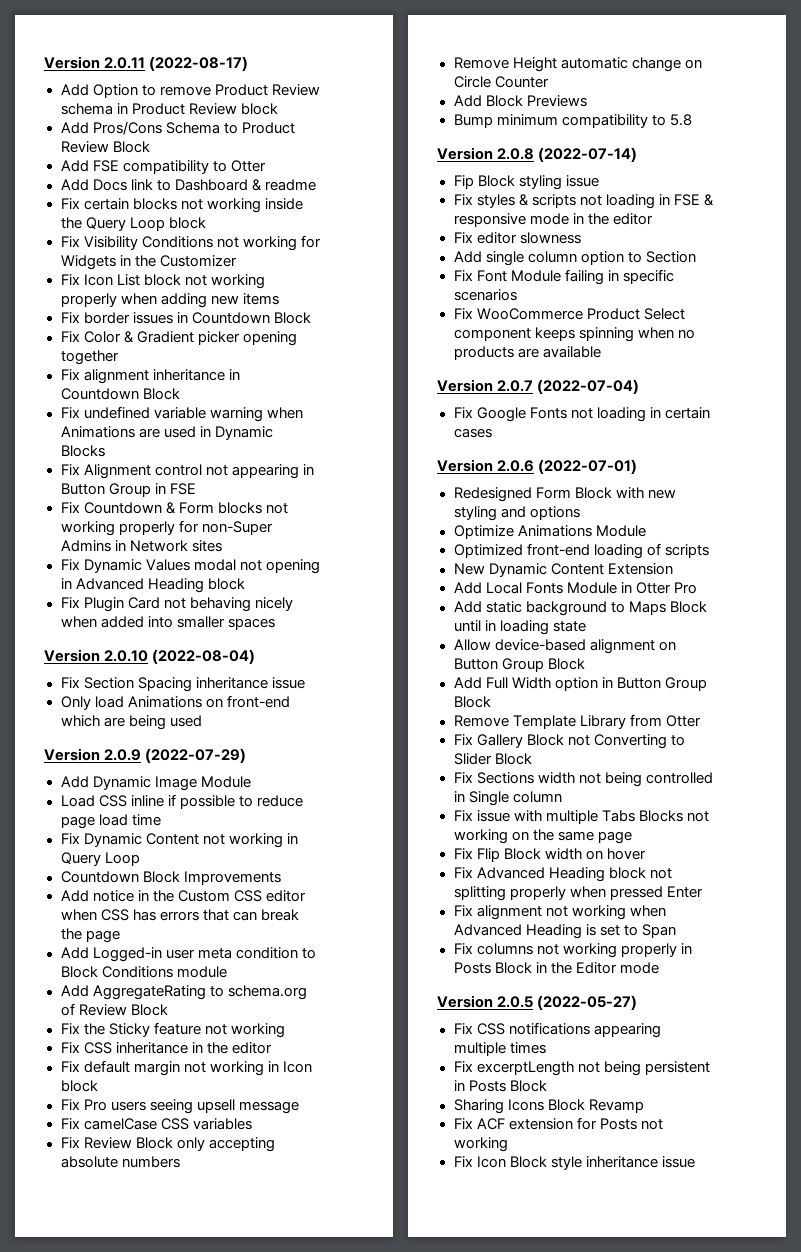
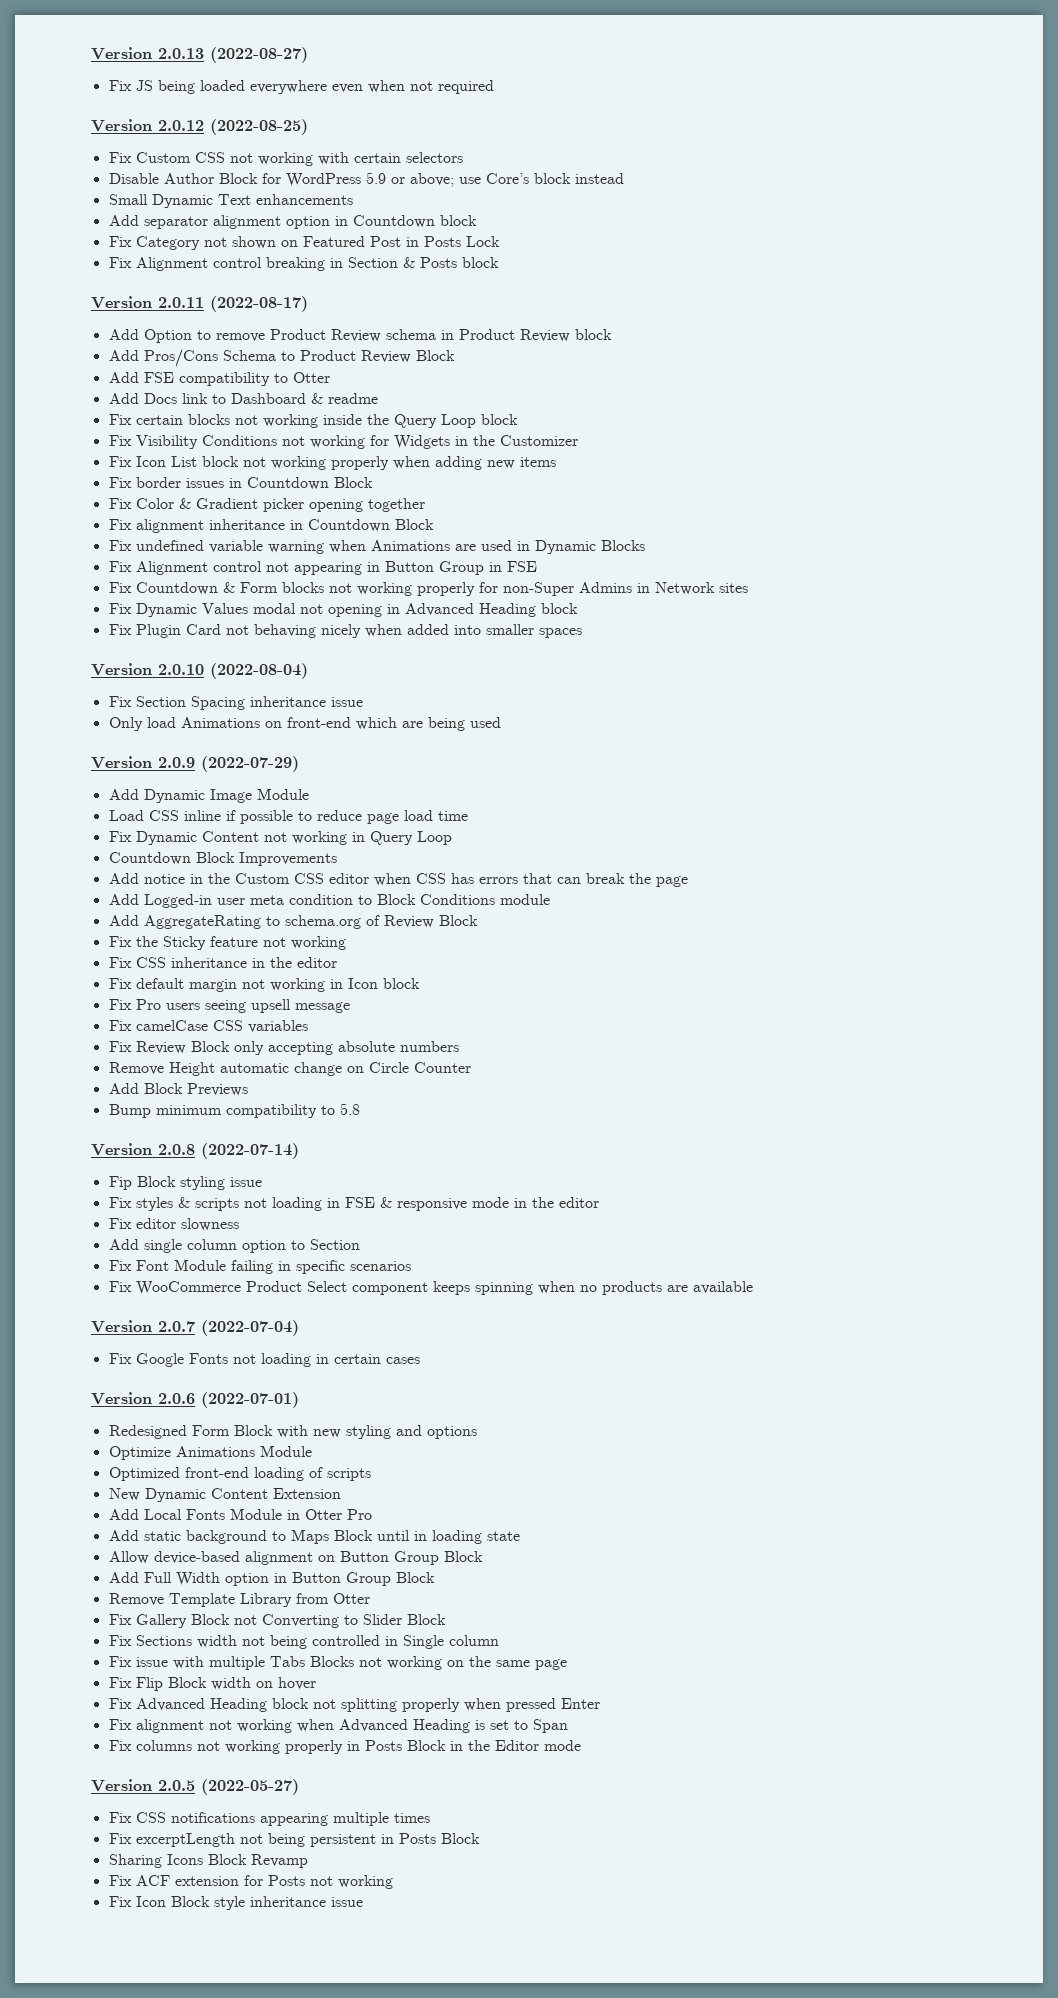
[44,56,100,69] Version -> [91,47,308,63] [108,80,494,94] [91,119,308,135] [108,152,463,166] [108,172,624,187] [108,194,353,208] [108,215,477,229] [108,236,500,250] [108,257,499,271] [91,296,152,309] Version 2.0.13 (2022-08-27) // Fix JS being loaded everywhere even when not required // Version 2.0.12 (2022-08-25) // Fix Custom CSS not working with certain selectors // Disable Author Block for WordPress 5.9 or above; use Core’s block instead // Small Dynamic Text enhancements // Add separator alignment option in Countdown block // Fix Category not shown on Featured Post in Posts Lock // Fix Alignment control breaking in Section & Posts block // Version

